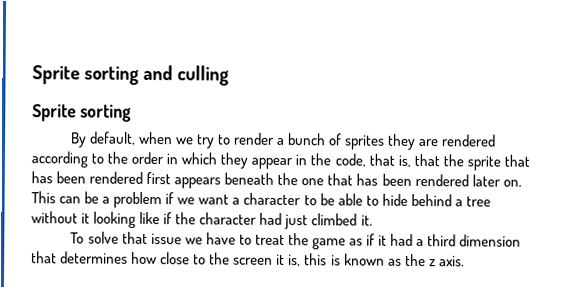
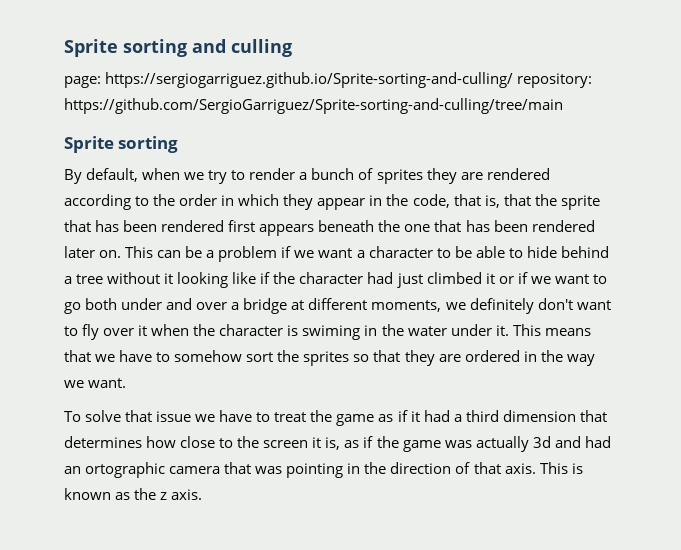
(230, 75) none -> [64,72,593,88] [64,98,563,114] // page: https://sergiogarriguez.github.io/Sprite-sorting-and-culling/ repository: https://github.com/SergioGarriguez/Sprite-sorting-and-culling/tree/main
[360,214,373,226] it. -> [485,272,607,284] [64,298,611,314] [64,324,591,340] [64,350,595,366] [64,378,127,388] it or if we want to go both under and over a bridge at different moments, we definitely don't want to fly over it when the character is swiming in the water under it. This means that we have to somehow sort the sprites so that they are ordered in the way we want.
[304,253,328,266] this -> [344,436,611,452] [64,462,568,478] as if the game was actually 3d and had an ortographic camera that was pointing in the direction of that axis. This

